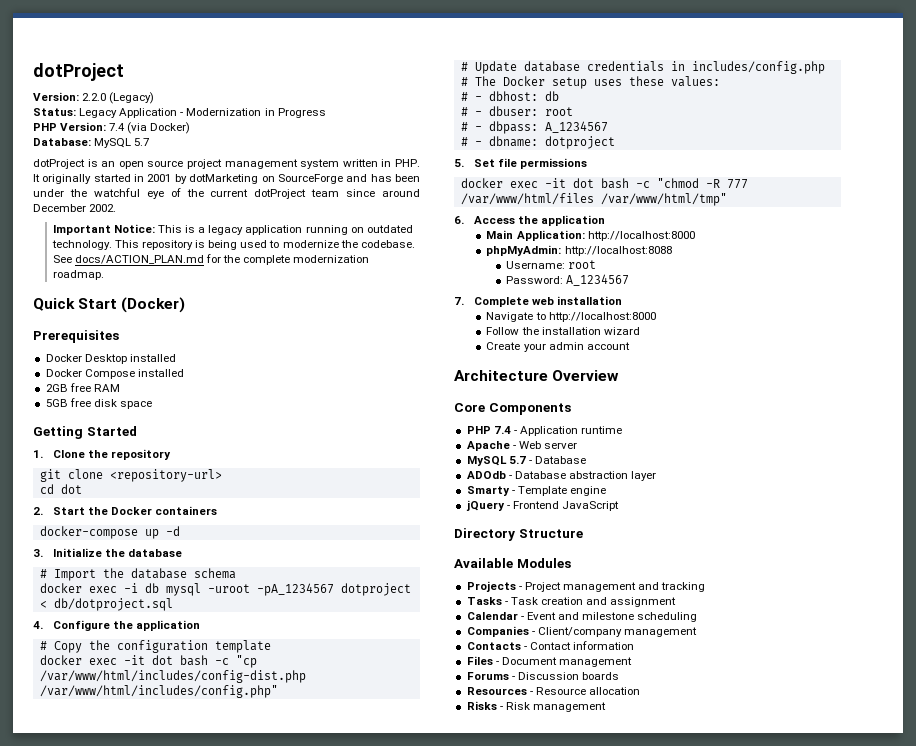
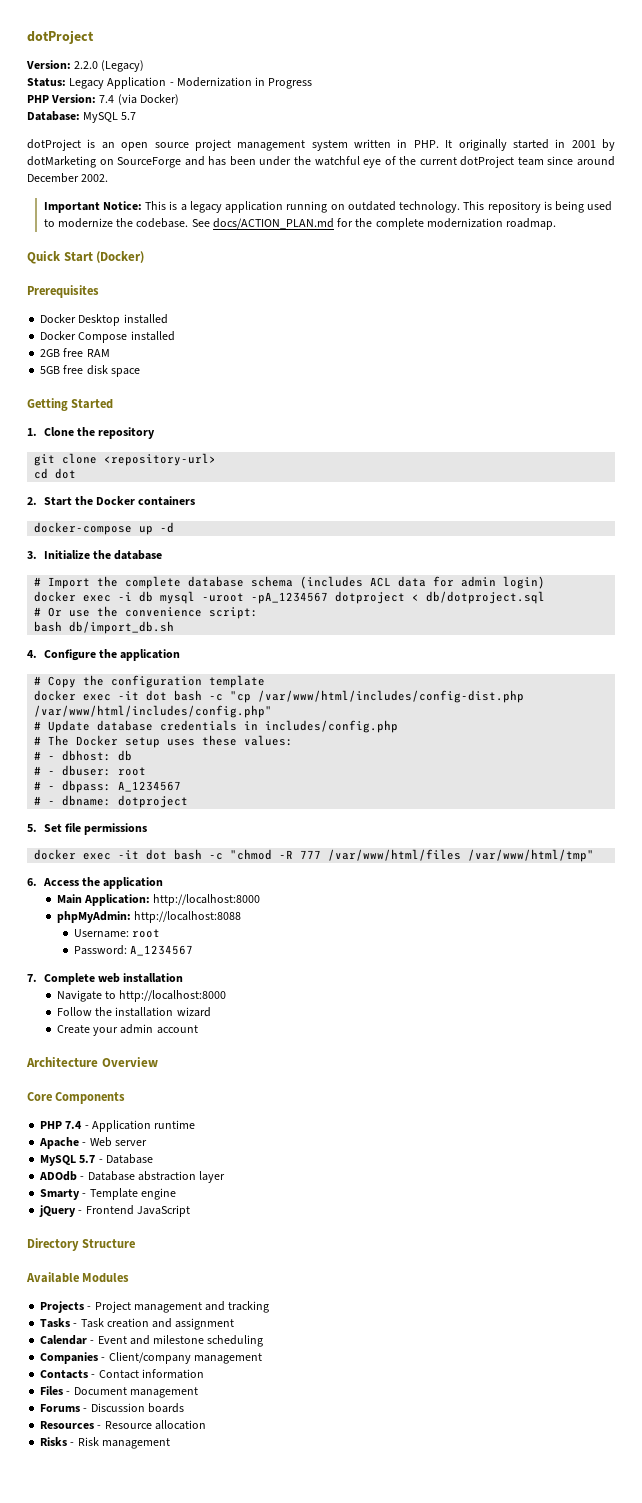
(124, 573) none -> [125,576,182,589] complete
(236, 573) none -> [300,576,546,589] (includes ACL data for admin login)
(173, 604) none -> [34,606,259,619] [34,621,175,634] // # Or use the convenience script: // bash db/import_db.sh

